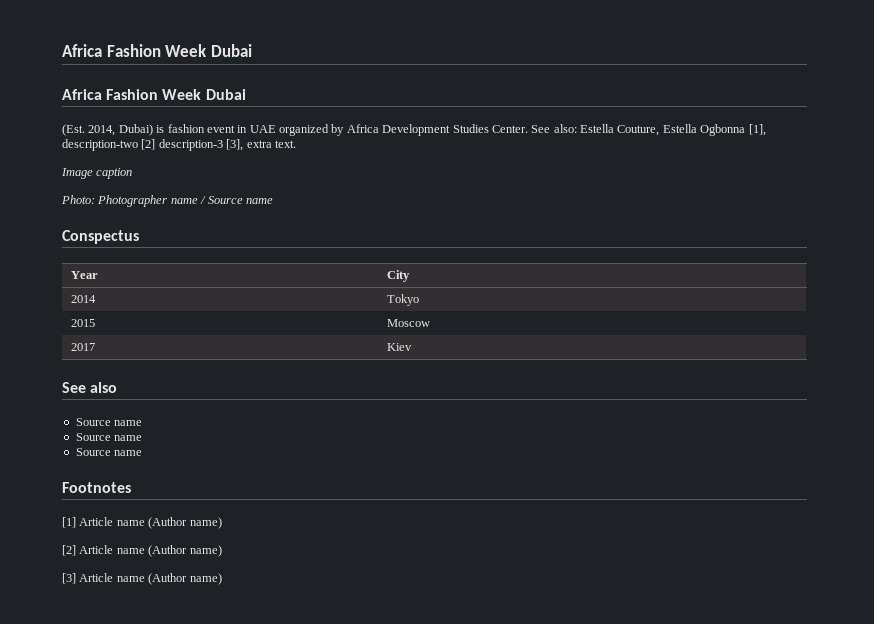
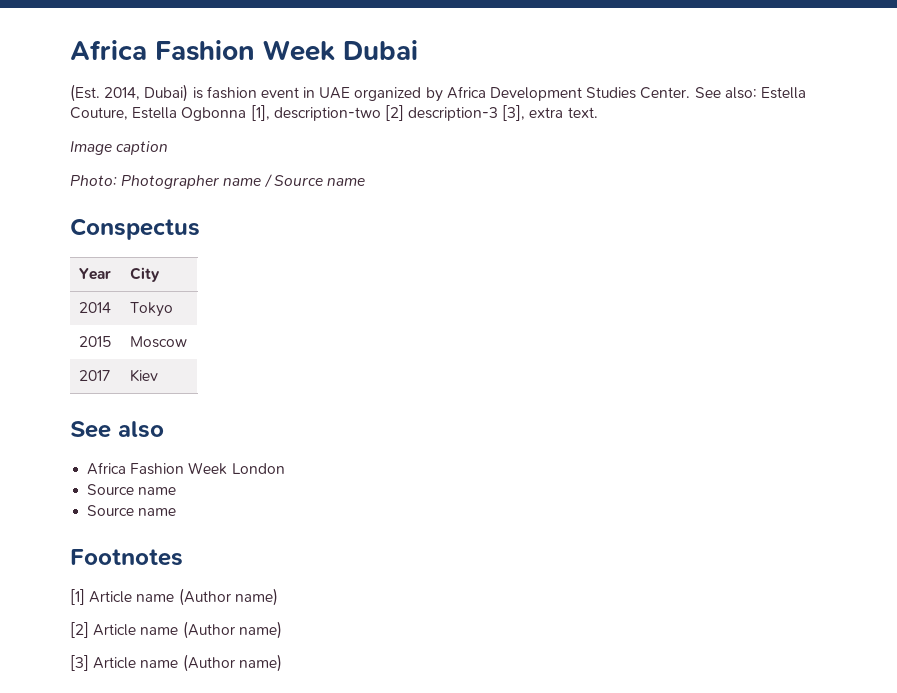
[62,44,252,57] [62,89,246,100] Africa Fashion Week Dubai // Africa Fashion Week Dubai -> [70,40,418,61] Africa Fashion Week Dubai
[75,418,143,426] Source name -> [87,462,285,475] Africa Fashion Week London

